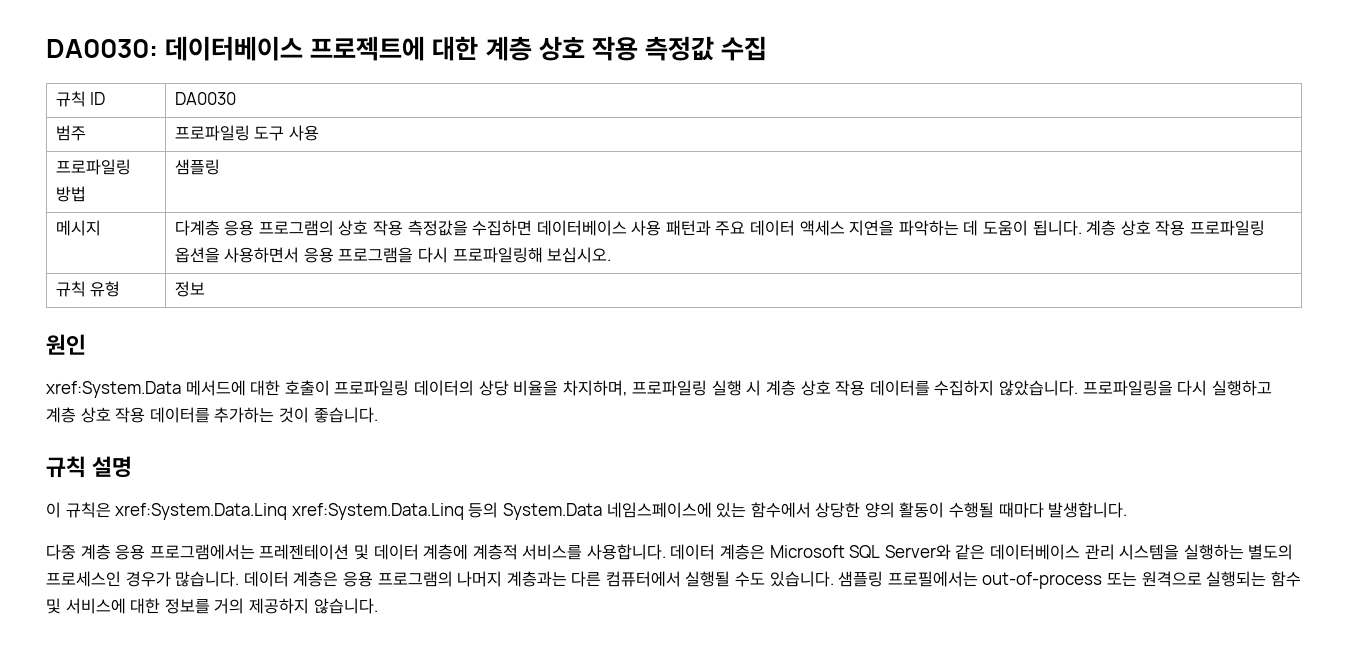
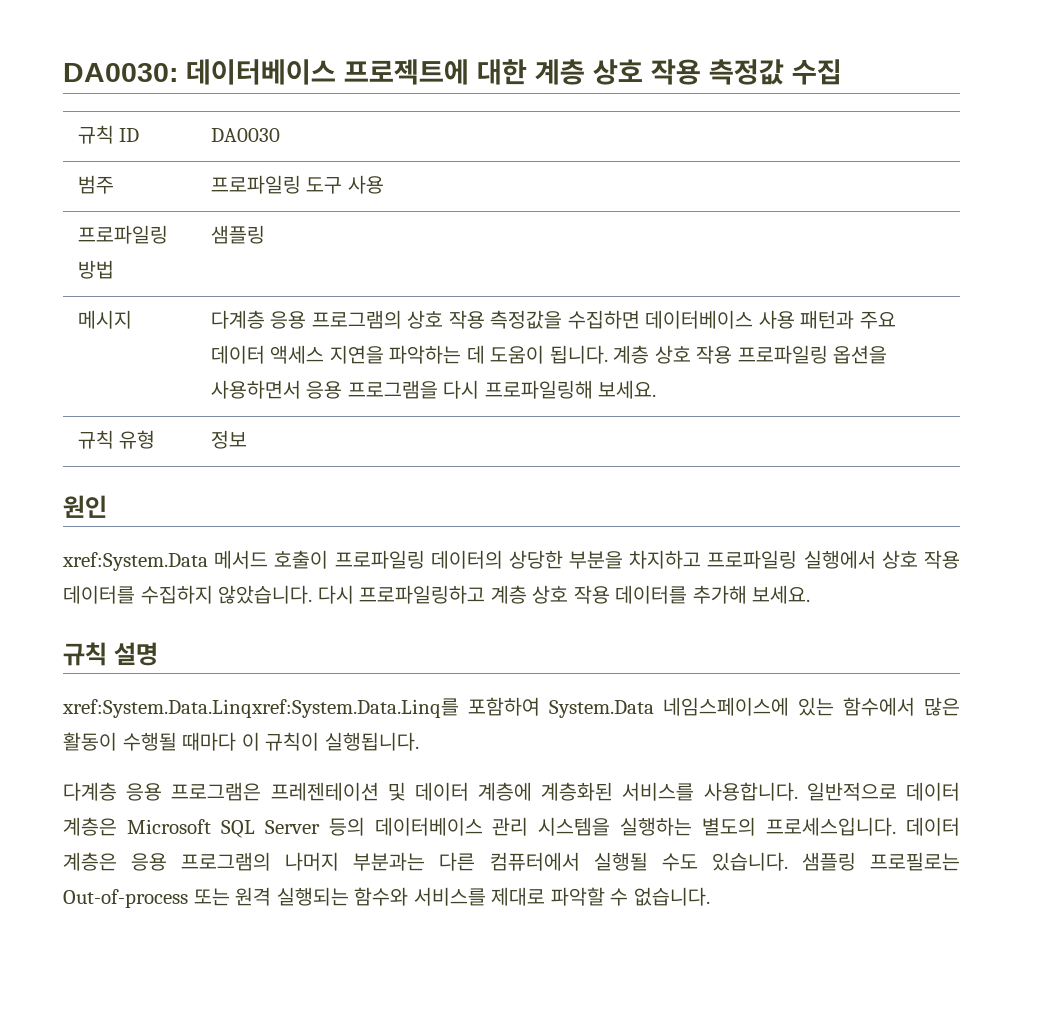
[547,247,612,263] 보십시오. -> [598,380,657,399] 보세요.
[185,380,281,396] 메서드에 대한 -> [214,550,269,569] 메서드
[478,380,797,396] 상당 비율을 차지하며, 프로파일링 실행 시 계층 -> [508,550,876,569] 상당한 부분을 차지하고 프로파일링 실행에서
[1082,380,1272,396] [46,407,378,423] 프로파일링을 다시 실행하고 계층 상호 작용 데이터를 추가하는 것이 좋습니다. -> [317,585,811,604] 다시 프로파일링하고 계층 상호 작용 데이터를 추가해 보세요.
[46,502,499,520] 이 규칙은 xref:System.Data.Linq xref:System.Data.Linq 등의 -> [62,697,540,718] xref:System.Data.Linqxref:System.Data.Linq를 포함하여
[815,502,895,518] 상당한 양의 -> [924,697,960,716] 많은
[1048,502,1128,518] [46,544,255,560] 발생합니다. // 다중 계층 응용 프로그램에서는 -> [241,732,419,751] [63,782,262,801] 이 규칙이 실행됩니다. // 다계층 응용 프로그램은
[472,544,518,560] 계층적 -> [541,782,614,801] 계층화된
(666, 552) none -> [806,782,897,801] 일반적으로
[884,544,986,560] Server와 같은 -> [264,817,365,836] Server 등의
[46,571,240,587] 프로세스인 경우가 많습니다. -> [766,817,897,836] 프로세스입니다.
[506,571,567,587] 계층과는 -> [353,852,426,871] 부분과는
[887,571,1301,589] [46,598,378,614] 프로필에서는 out-of-process 또는 원격으로 실행되는 함수 및 서비스에 대한 정보를 거의 제공하지 않습니다. -> [870,852,961,871] [63,887,710,908] 프로필로는 Out-of-process 또는 원격 실행되는 함수와 서비스를 제대로 파악할 수 없습니다.

